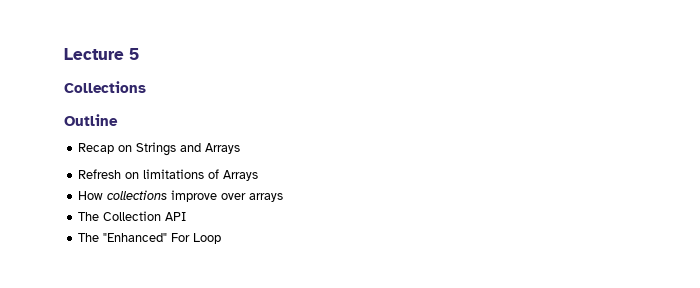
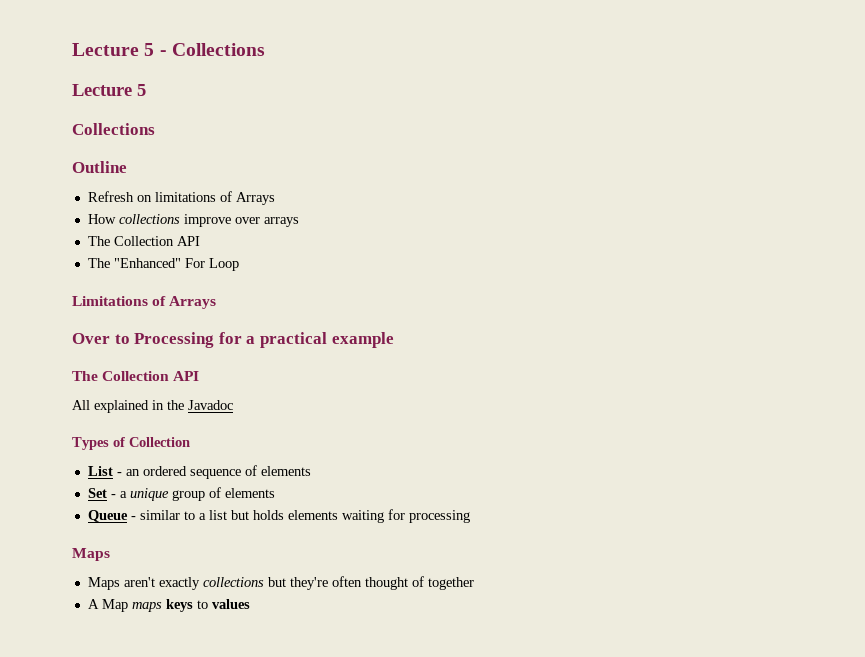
[64,48,139,60] [64,81,146,93] [64,114,118,126] [78,142,241,156] Lecture 5 // Collections // Outline // Recap on Strings and Arrays -> [72,43,265,56] [72,84,146,96] [72,123,155,135] [72,161,127,173] Lecture 5 - Collections // Lecture 5 // Collections // Outline
(222, 238) none -> [72,296,217,309] [72,332,394,348] [72,371,200,381] [72,400,233,413] [72,437,190,450] [87,465,311,479] [87,487,275,501] [87,509,470,523] [72,548,110,561] [87,576,474,590] [87,599,250,612] // Limitations of Arrays // Over to Processing for a practical example // The Collection API // All explained in the Javadoc // Types of Collection // List - an ordered sequence of elements // Set - a unique group of elements // Queue - similar to a list but holds elements waiting for processing // Maps // Maps aren't exactly collections but they're often thought of together // A Map maps keys to values

